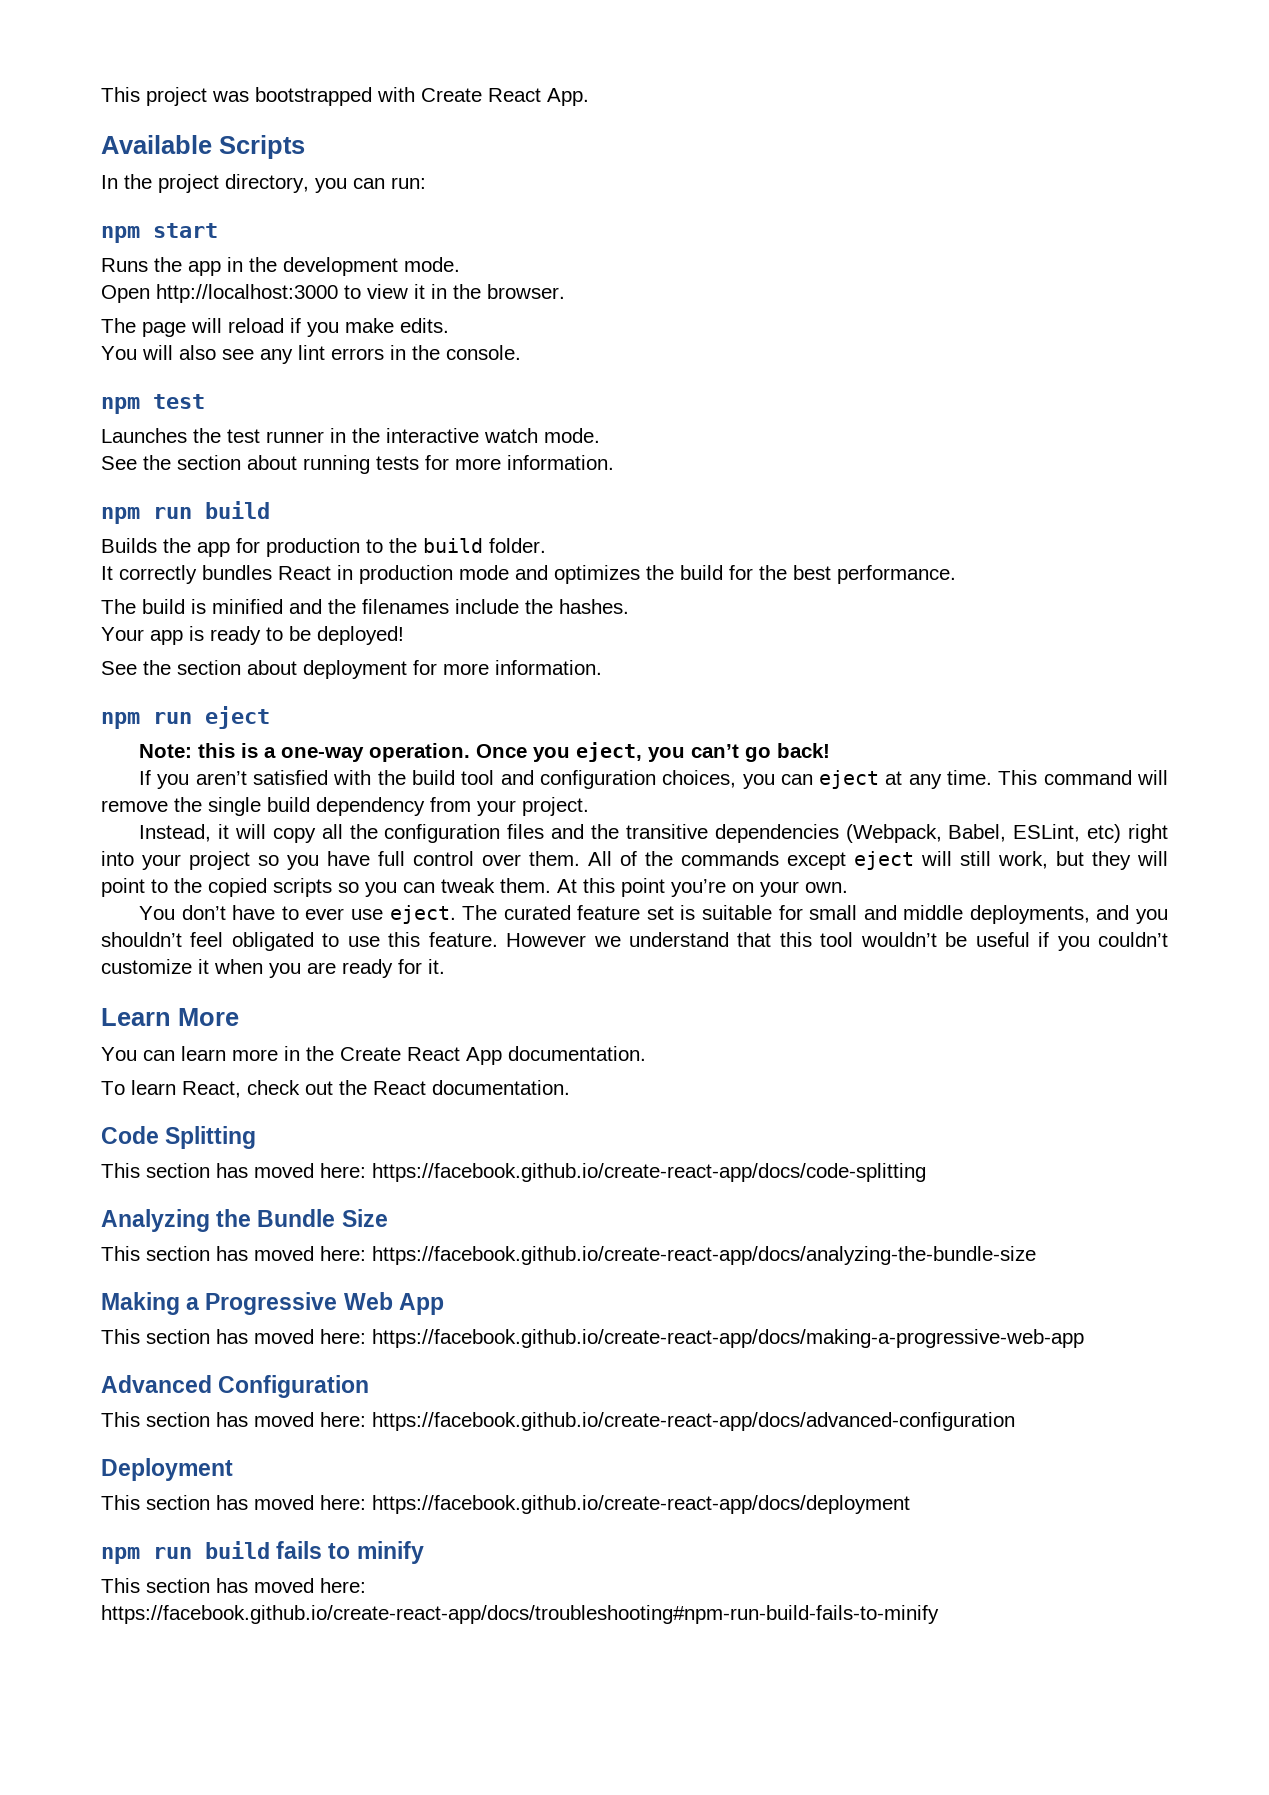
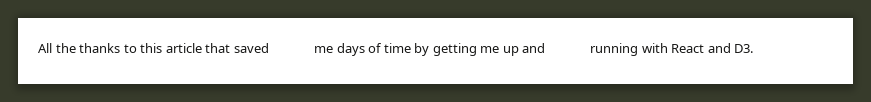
[101,87,589,106] [101,135,305,159] [101,174,426,193] [101,223,218,243] [101,257,460,276] [101,284,565,303] [101,318,449,337] [101,345,521,364] [101,394,205,414] [101,428,600,443] [101,455,614,474] [101,501,270,524] [101,538,546,557] [101,565,956,584] [101,599,629,614] [101,626,404,645] [101,660,602,679] [101,706,270,729] [139,742,831,762] [139,770,1168,789] [101,797,589,816] [139,824,1168,843] [101,851,1168,870] [101,878,848,897] [139,905,1169,924] [101,932,1169,951] [101,959,445,978] [101,1008,239,1026] [101,1046,646,1065] [101,1080,570,1098] [101,1126,257,1149] [101,1163,926,1182] [101,1209,388,1232] [101,1246,1036,1265] [101,1292,444,1315] [101,1329,1084,1348] [101,1375,370,1398] [101,1412,1015,1431] [101,1458,233,1481] [101,1495,910,1514] [101,1541,424,1564] [101,1578,366,1593] [101,1605,939,1624] This project was bootstrapped with Create React App. // Available Scripts // In the project directory, you can run: // npm start // Runs the app in the development mode. // Open http://localhost:3000 to view it in the browser. // The page will reload if you make edits. // You will also see any lint errors in the console. // npm test // Launches the test runner in the interactive watch mode. // See the section about running tests for more information. // npm run build // Builds the app for production to the build folder. // It correctly bundles React in production mode and optimizes the build for the best performance. // The build is minified and the filenames include the hashes. // Your app is ready to be deployed! // See the section about deployment for more information. // npm run eject // Note: this is a one-way operation. Once you eject, you can’t go back! // If you aren’t satisfied with the build tool and configuration choices, you can eject at any time. This command will remove the single build dependency from your project. // Instead, it will copy all the configuration files and the transitive dependencies (Webpack, Babel, ESLint, etc) right into your project so you have full control over them. All of the commands except eject will still work, but they will point to the copied scripts so you can tweak them. At this point you’re on your own. // You don’t have to ever use eject. The curated feature set is suitable for small and middle deployments, and you shouldn’t feel obligated to use this feature. However we understand that this tool wouldn’t be useful if you couldn’t customize it when you are ready for it. // Learn More // You can learn more in the Create React App documentation. // To learn React, check out the React documentation. // Code Splitting // This section has moved here: https://facebook.github.io/create-react-app/docs/code-splitting // Analyzing the Bundle Size // This section has moved here: https://facebook.github.io/create-react-app/docs/analyzing-the-bundle-size // Making a Progressive Web App // This section has moved here: https://facebook.github.io/create-react-app/docs/making-a-progressive-web-app // Advanced Configuration // This section has moved here: https://facebook.github.io/create-react-app/docs/advanced-configuration // Deployment // This section has moved here: https://facebook.github.io/create-react-app/docs/deployment // npm run build fails to minify // This section has moved here: https://facebook.github.io/create-react-app/docs/troubleshooting#npm-run-build-fails-to-minify -> [38,43,754,56] All the thanks to this article that saved me days of time by getting me up and running with React and D3.

